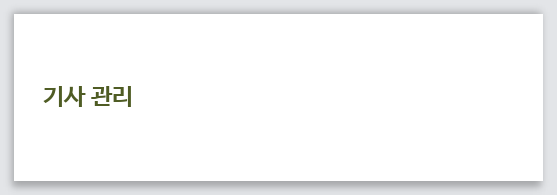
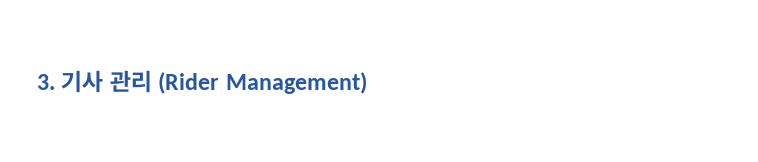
(43, 96) none -> [37,74,55,90] 3.
(134, 96) none -> [158,72,367,94] (Rider Management)

